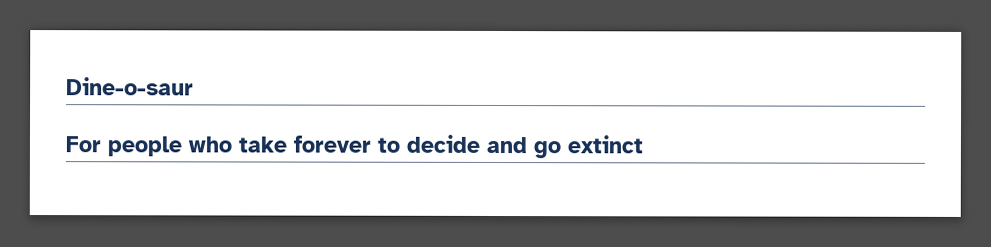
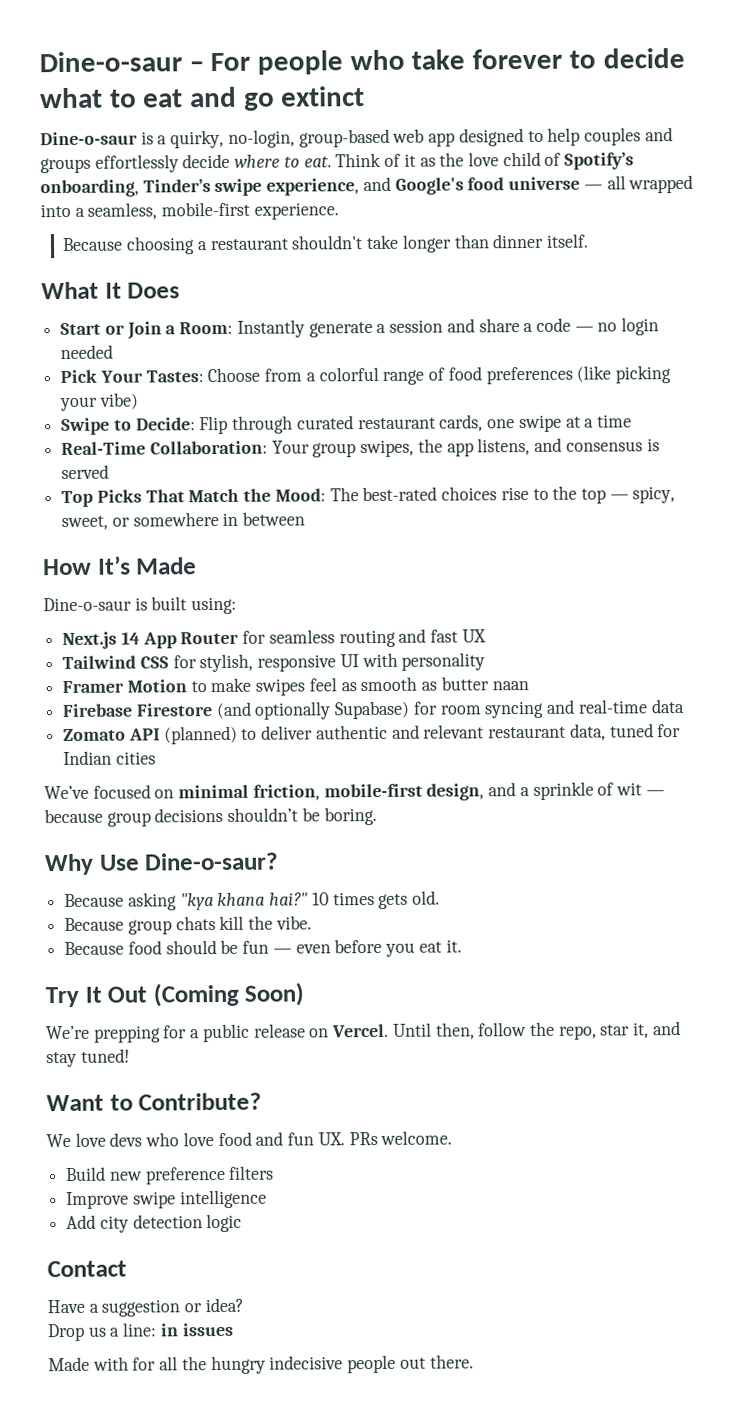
[66,77,194,96] Dine-o-saur // -> [39,51,204,73] Dine-o-saur –
(480, 143) none -> [39,87,184,109] what to eat
(643, 144) none -> [40,127,673,149] [40,151,635,174] [40,174,694,198] [40,201,339,220] [62,233,590,255] [41,281,181,300] [60,317,660,340] [60,344,114,360] [60,365,671,385] [59,392,139,412] [61,414,632,436] [61,437,660,458] [61,464,110,480] [61,485,676,508] [61,511,306,531] [43,555,198,576] [43,596,238,615] [62,628,486,650] [62,652,486,673] [62,676,529,696] [62,699,685,720] [63,723,682,745] [63,750,156,766] [44,781,665,801] [44,806,377,827] [44,852,280,876] [64,890,441,911] [64,915,312,935] [64,938,462,957] [45,982,305,1008] [46,1021,681,1043] [46,1048,130,1068] [46,1092,263,1112] [46,1130,453,1148] [65,1165,275,1185] [66,1189,267,1210] [66,1213,243,1233] [47,1260,127,1278] [47,1297,244,1317] [47,1322,234,1342] [48,1354,474,1375] // Dine-o-saur is a quirky, no-login, group-based web app designed to help couples and groups effortlessly decide where to eat. Think of it as the love child of Spotify’s onboarding, Tinder’s swipe experience, and Google's food universe — all wrapped into a seamless, mobile-first experience. // Because choosing a restaurant shouldn't take longer than dinner itself. // What It Does // Start or Join a Room: Instantly generate a session and share a code — no login needed // Pick Your Tastes: Choose from a colorful range of food preferences (like picking your vibe) // Swipe to Decide: Flip through curated restaurant cards, one swipe at a time // Real-Time Collaboration: Your group swipes, the app listens, and consensus is served // Top Picks That Match the Mood: The best-rated choices rise to the top — spicy, sweet, or somewhere in between // How It’s Made // Dine-o-saur is built using: // Next.js 14 App Router for seamless routing and fast UX // Tailwind CSS for stylish, responsive UI with personality // Framer Motion to make swipes feel as smooth as butter naan // Firebase Firestore (and optionally Supabase) for room syncing and real-time data // Zomato API (planned) to deliver authentic and relevant restaurant data, tuned for Indian cities // We’ve focused on minimal friction, mobile-first design, and a sprinkle of wit — because group decisions shouldn’t be boring. // Why Use Dine-o-saur? // Because asking "kya khana hai?" 10 times gets old. // Because group chats kill the vibe. // Because food should be fun — even before you eat it. // Try It Out (Coming Soon) // We’re prepping for a public release on Vercel. Until then, follow the repo, star it, and stay tuned! // Want to Contribute? // We love devs who love food and fun UX. PRs welcome. // Build new preference filters // Improve swipe intelligence // Add city detection logic // Contact // Have a suggestion or idea? // Drop us a line: in issues // Made with for all the hungry indecisive people out there.

